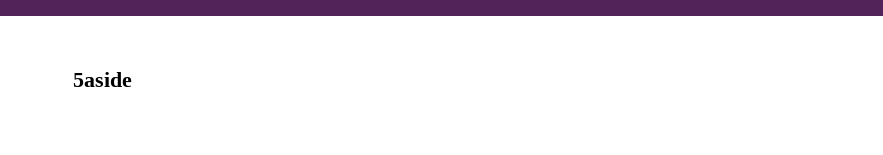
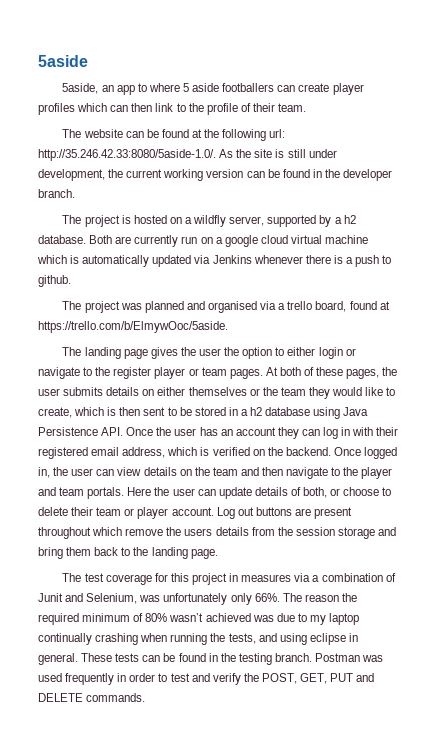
(132, 79) none -> [62,83,364,95] [38,103,307,115] [62,129,286,141] [38,149,337,161] [38,169,393,181] [38,189,75,198] [62,215,356,227] [38,235,369,247] [37,255,392,267] [38,275,71,287] [62,301,390,313] [38,321,228,333] [62,347,356,359] [38,367,398,379] [38,387,396,399] [38,407,369,419] [38,427,399,439] [38,447,398,459] [38,467,393,479] [38,487,392,499] [38,507,353,519] [38,527,397,539] [38,547,218,559] [62,573,396,585] [38,593,357,605] [38,613,360,625] [38,633,358,645] [38,653,384,665] [38,673,375,685] [38,693,146,702] // 5aside, an app to where 5 aside footballers can create player profiles which can then link to the profile of their team. // The website can be found at the following url: http://35.246.42.33:8080/5aside-1.0/. As the site is still under development, the current working version can be found in the developer branch. // The project is hosted on a wildfly server, supported by a h2 database. Both are currently run on a google cloud virtual machine which is automatically updated via Jenkins whenever there is a push to github. // The project was planned and organised via a trello board, found at https://trello.com/b/ElmywOoc/5aside. // The landing page gives the user the option to either login or navigate to the register player or team pages. At both of these pages, the user submits details on either themselves or the team they would like to create, which is then sent to be stored in a h2 database using Java Persistence API. Once the user has an account they can log in with their registered email address, which is verified on the backend. Once logged in, the user can view details on the team and then navigate to the player and team portals. Here the user can update details of both, or choose to delete their team or player account. Log out buttons are present throughout which remove the users details from the session storage and bring them back to the landing page. // The test coverage for this project in measures via a combination of Junit and Selenium, was unfortunately only 66%. The reason the required minimum of 80% wasn’t achieved was due to my laptop continually crashing when running the tests, and using eclipse in general. These tests can be found in the testing branch. Postman was used frequently in order to test and verify the POST, GET, PUT and DELETE commands.

